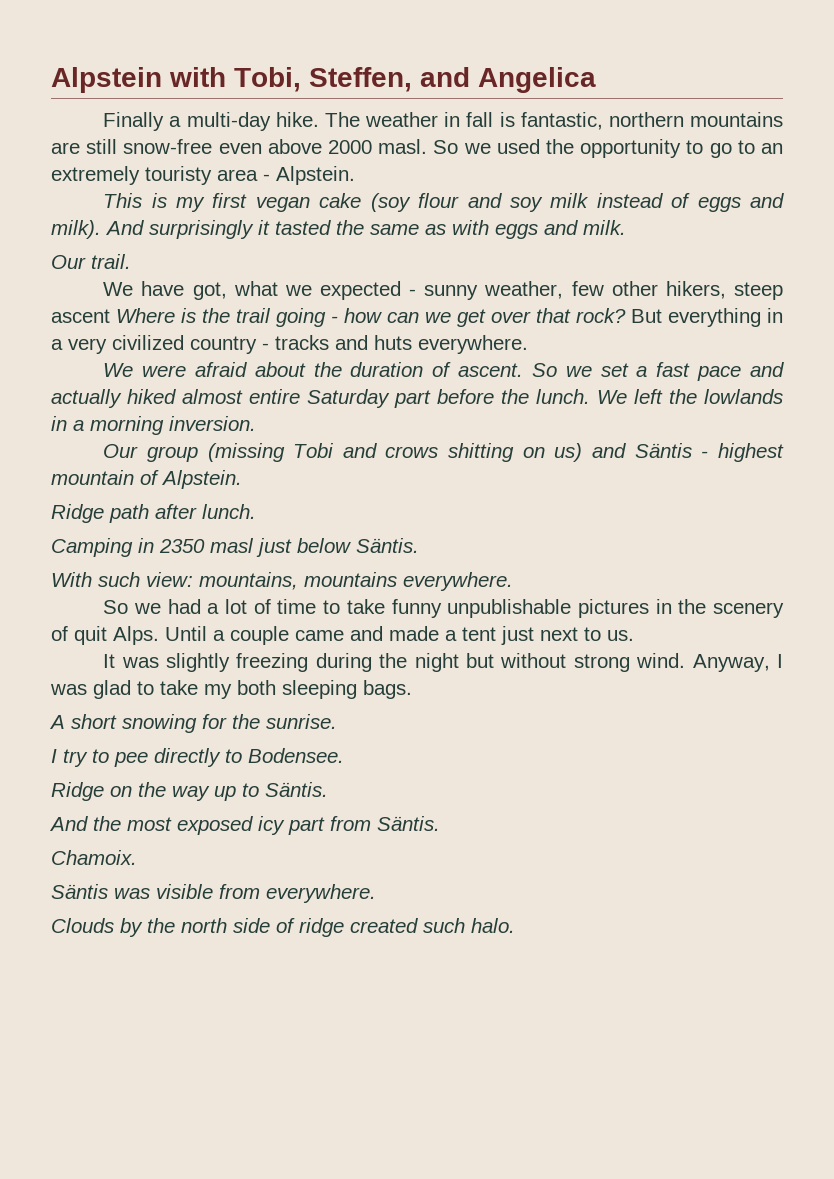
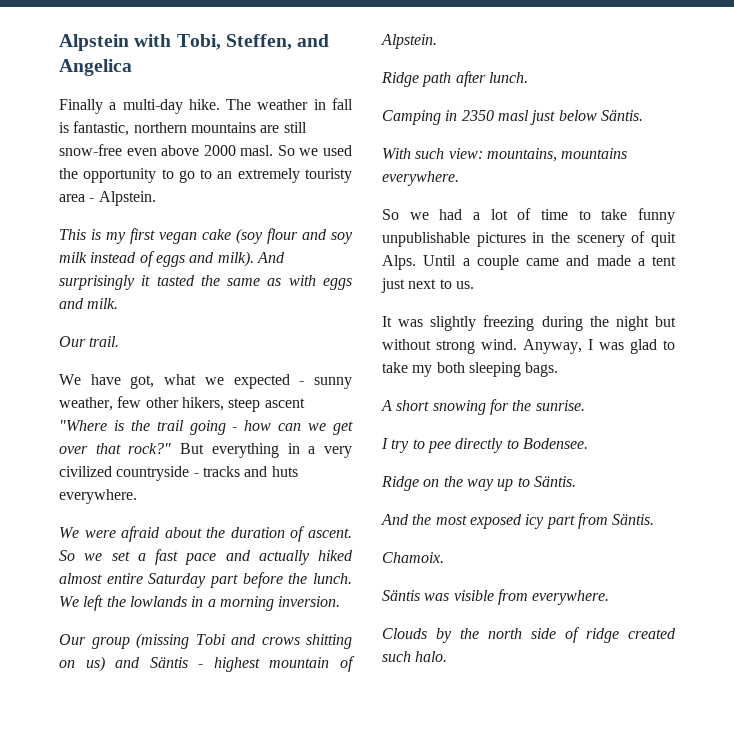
[116,308,175,323] Where -> [59,420,107,431] "Where
[576,308,626,323] rock? -> [128,443,172,454] rock?"
[190,336,257,354] country -> [116,466,190,481] countryside

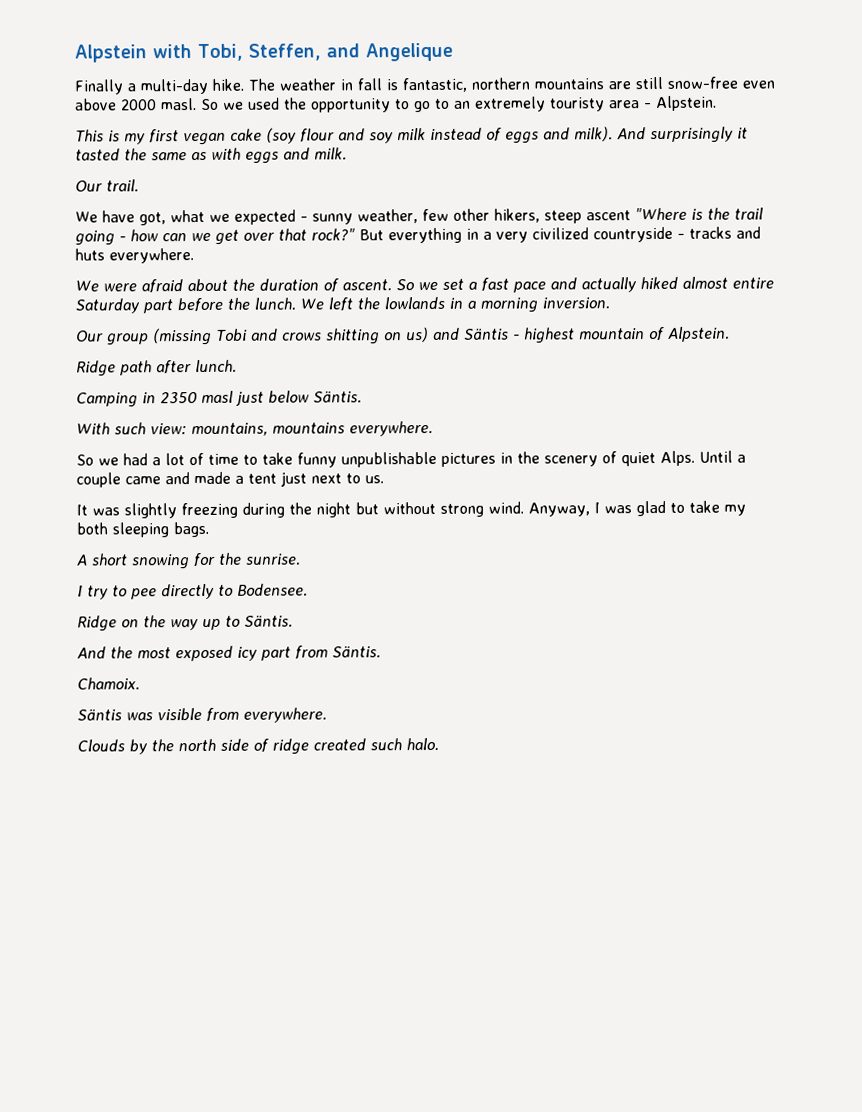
[59,59,132,76] Angelica -> [364,42,453,62] Angelique
[651,232,676,247] quit -> [621,452,656,467] quiet

